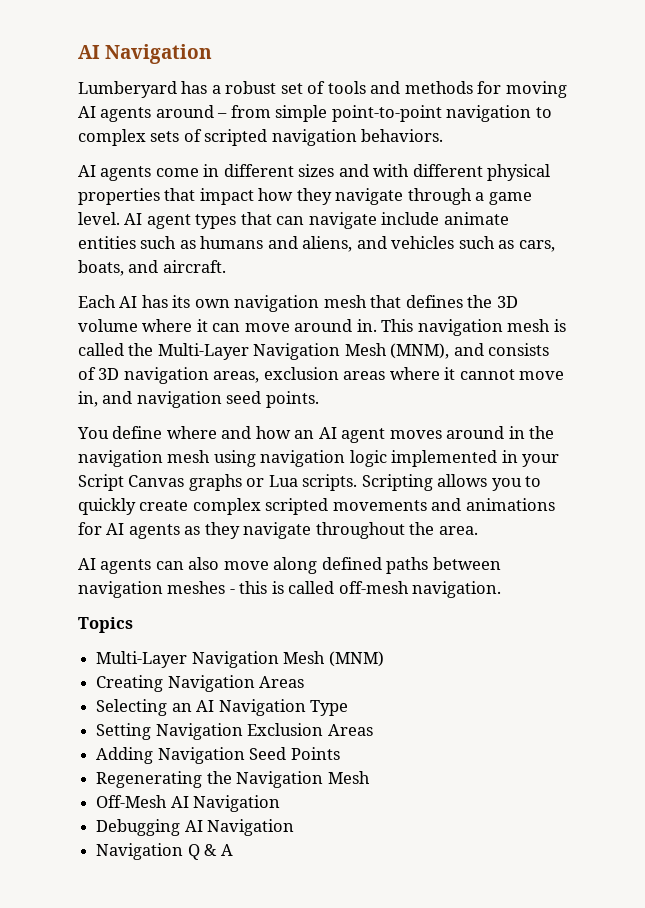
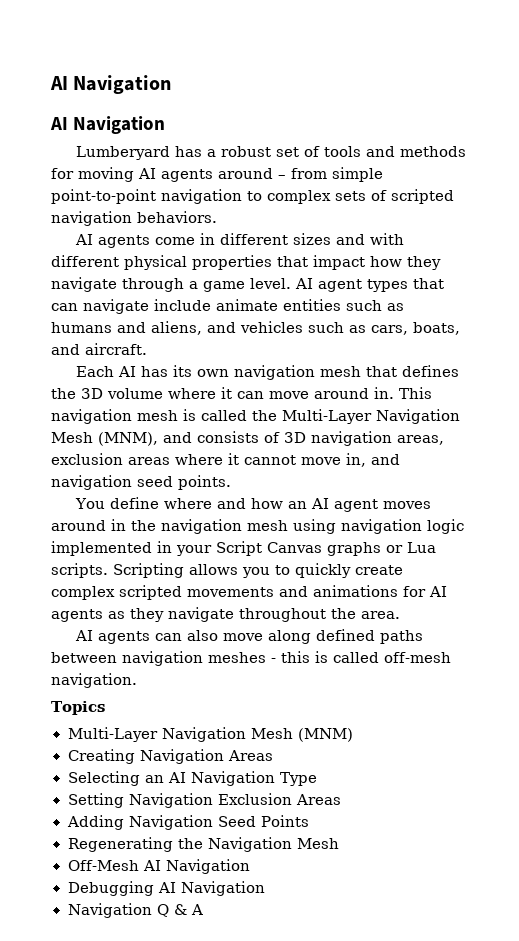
[78,44,213,64] AI Navigation -> [50,75,172,94] [50,116,166,134] AI Navigation // AI Navigation

